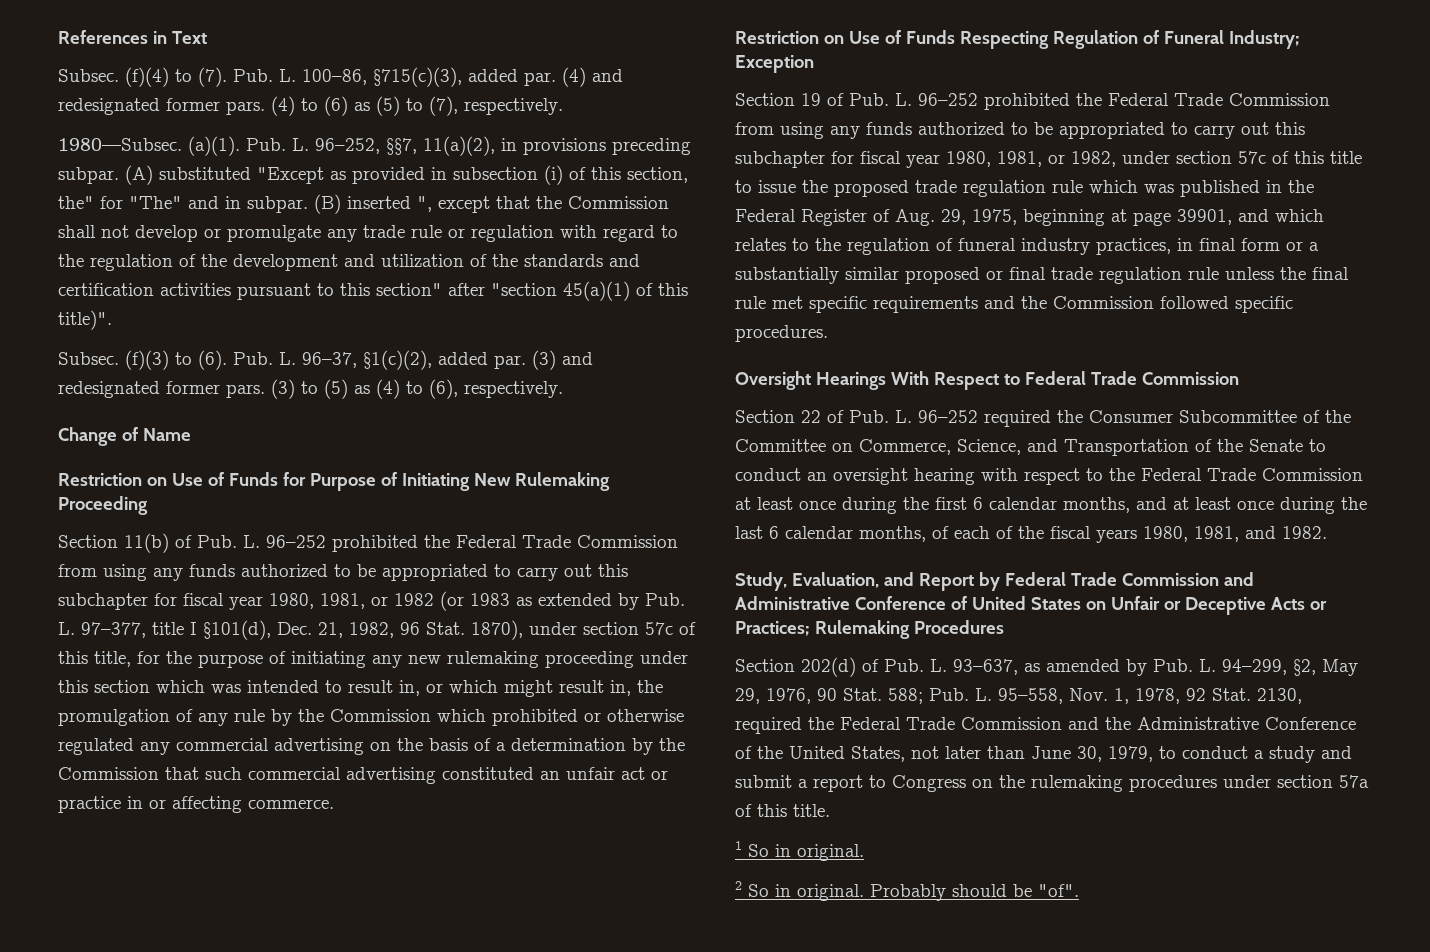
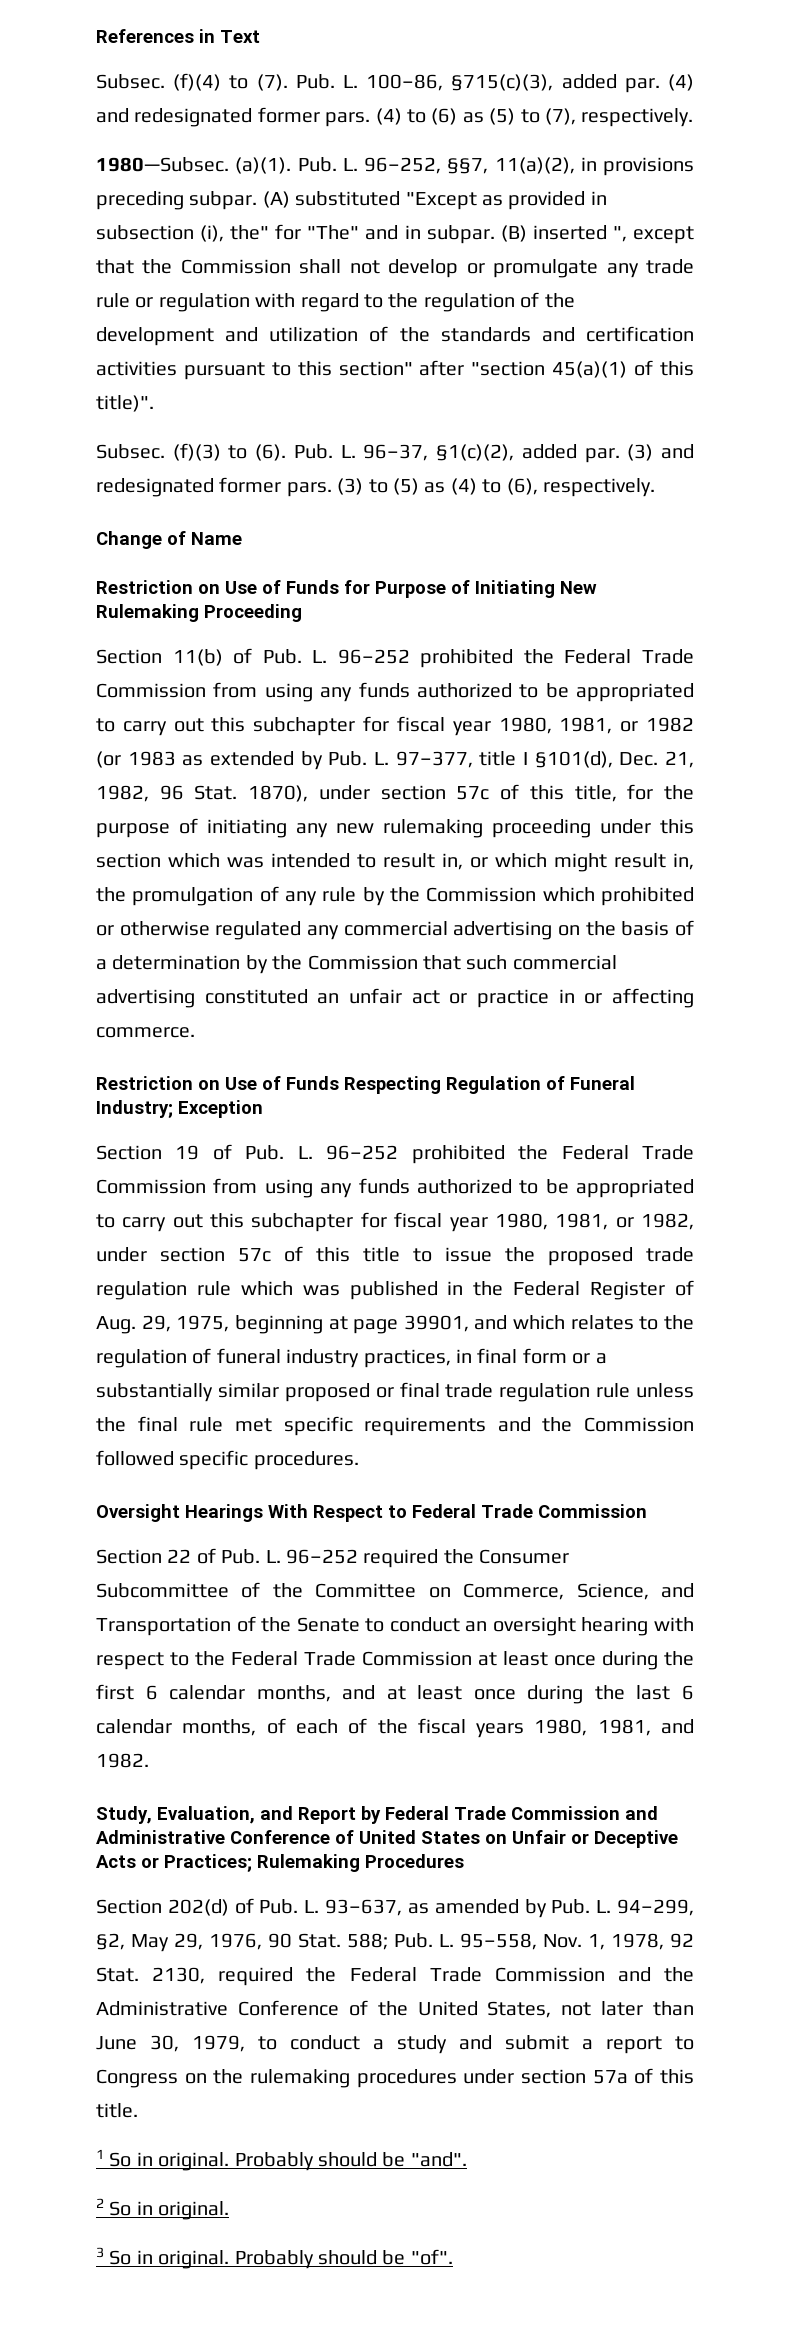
[544,165,688,185] (i) of this section, -> [200,225,225,242] (i),
(864, 852) none -> [234,2152,467,2171] Probably should be "and".
(864, 892) none -> [96,2247,230,2269] // 3 So in original.

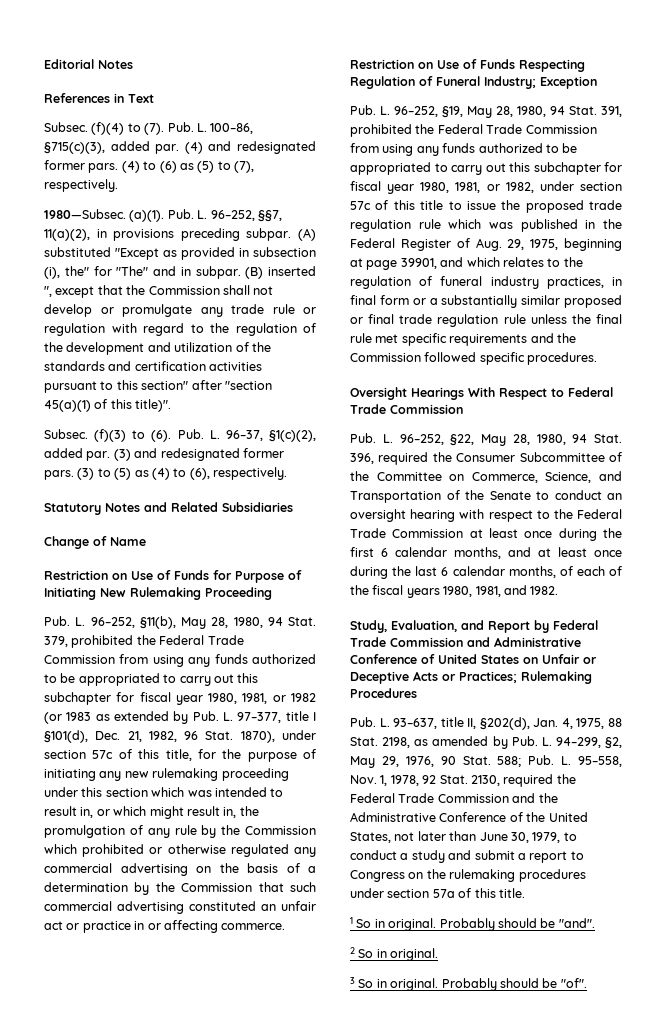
(96, 36) none -> [44,59,133,69] Editorial Notes //
(655, 487) none -> [44,502,293,515] // Statutory Notes and Related Subsidiaries
[96,648,410,666] Section 11(b) of Pub. L. 96–252 -> [44,616,316,629] [44,636,68,647] Pub. L. 96–252, §11(b), May 28, 1980, 94 Stat. 379,
[96,1144,399,1160] Section 19 of Pub. L. 96–252 -> [350,105,622,118] Pub. L. 96–252, §19, May 28, 1980, 94 Stat. 391,
[96,1548,358,1564] Section 22 of Pub. L. 96–252 -> [350,433,622,446] [350,453,374,464] Pub. L. 96–252, §22, May 28, 1980, 94 Stat. 396,
[96,1898,403,1916] Section 202(d) of Pub. L. 93–637, -> [350,717,622,730] [350,737,411,748] Pub. L. 93–637, title II, §202(d), Jan. 4, 1975, 88 Stat. 2198,

